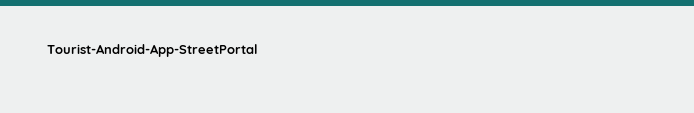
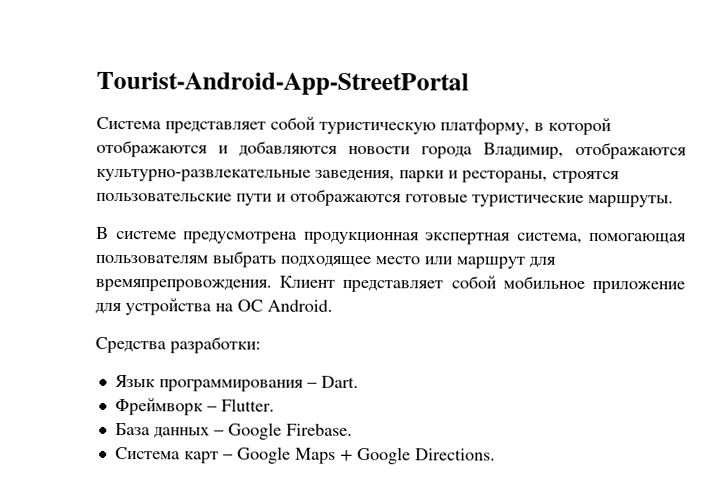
(258, 50) none -> [96,116,612,136] [96,139,687,160] [96,168,620,184] [96,188,674,208] [96,226,687,245] [95,250,556,269] [95,275,685,294] [95,298,333,316] [95,336,261,354] [114,374,359,392] [114,397,275,416] [114,422,353,440] [114,446,496,465] // Система представляет собой туристическую платформу, в которой отображаются и добавляются новости города Владимир, отображаются культурно-развлекательные заведения, парки и рестораны, строятся пользовательские пути и отображаются готовые туристические маршруты. // В системе предусмотрена продукционная экспертная система, помогающая пользователям выбрать подходящее место или маршрут для времяпрепровождения. Клиент представляет собой мобильное приложение для устройства на ОС Android. // Средства разработки: // Язык программирования – Dart. // Фреймворк – Flutter. // База данных – Google Firebase. // Система карт – Google Maps + Google Directions.

